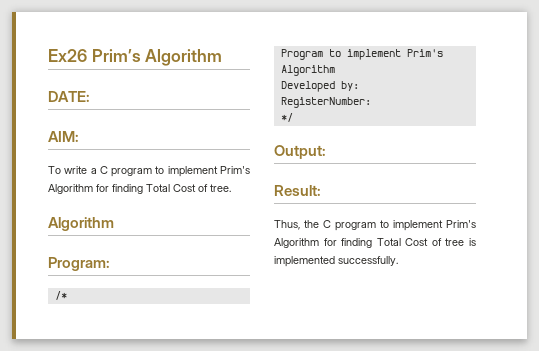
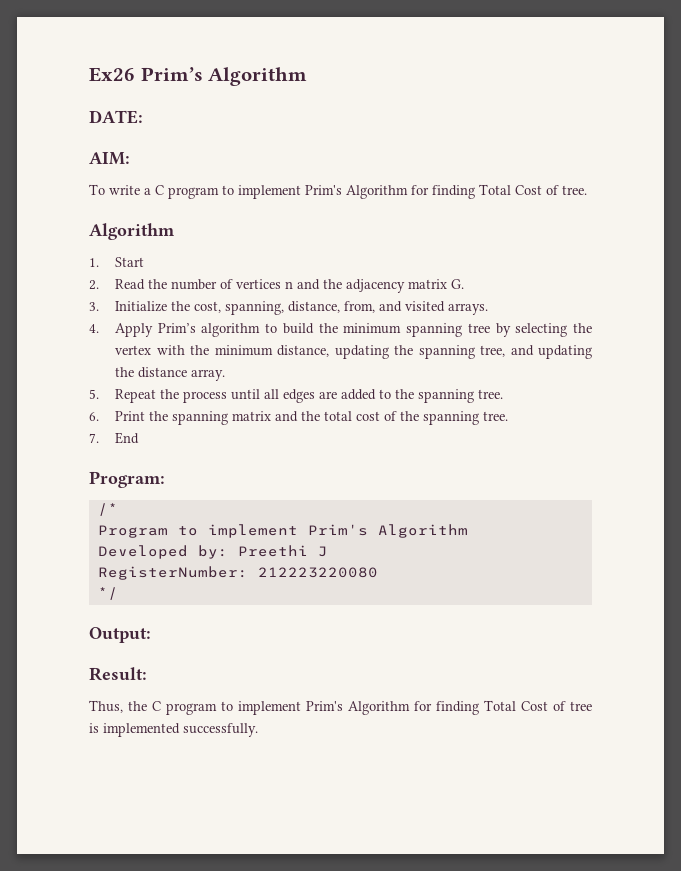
(114, 224) none -> [89,257,145,267] [89,279,465,293] [89,301,489,315] [89,323,592,337] [115,345,592,359] [115,367,226,381] [89,389,504,403] [89,411,509,425] [89,432,140,444] // 1. Start // 2. Read the number of vertices n and the adjacency matrix G. // 3. Initialize the cost, spanning, distance, from, and visited arrays. // 4. Apply Prim’s algorithm to build the minimum spanning tree by selecting the vertex with the minimum distance, updating the spanning tree, and updating the distance array. // 5. Repeat the process until all edges are added to the spanning tree. // 6. Print the spanning matrix and the total cost of the spanning tree. // 7. End
(359, 86) none -> [237,545,328,557] Preethi J
(371, 102) none -> [257,567,378,578] 212223220080

